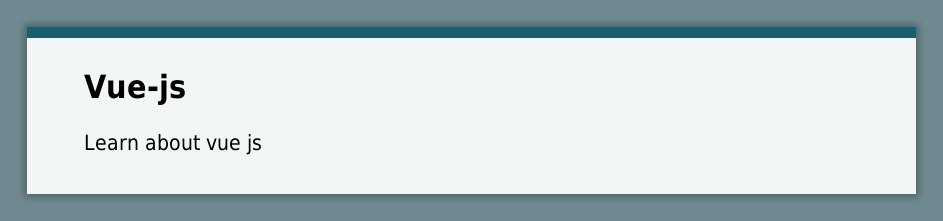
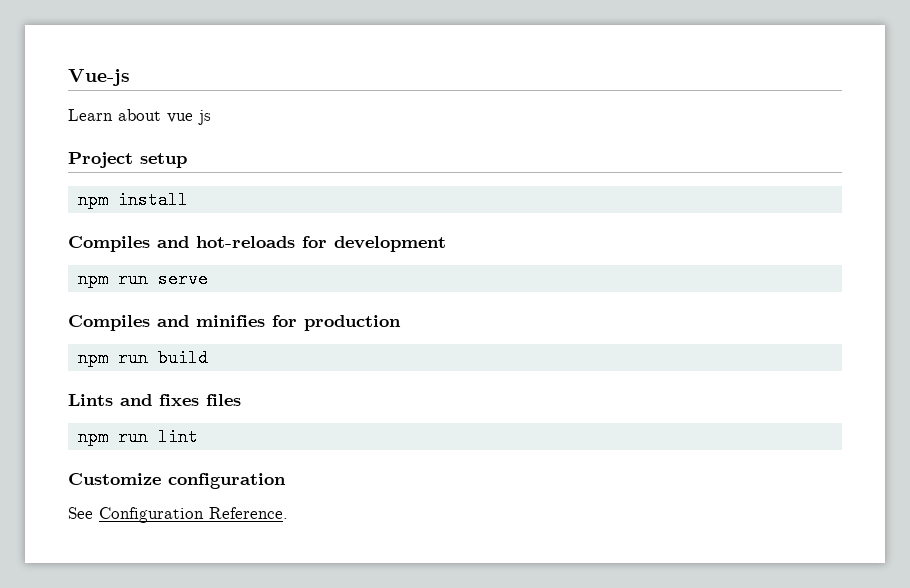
(262, 144) none -> [68,152,187,168] [77,191,188,209] [68,236,446,252] [77,270,208,288] [68,315,401,331] [77,349,208,367] [68,394,241,406] [77,428,198,446] [68,473,286,489] [68,507,288,523] // Project setup // npm install // Compiles and hot-reloads for development // npm run serve // Compiles and minifies for production // npm run build // Lints and fixes files // npm run lint // Customize configuration // See Configuration Reference.

